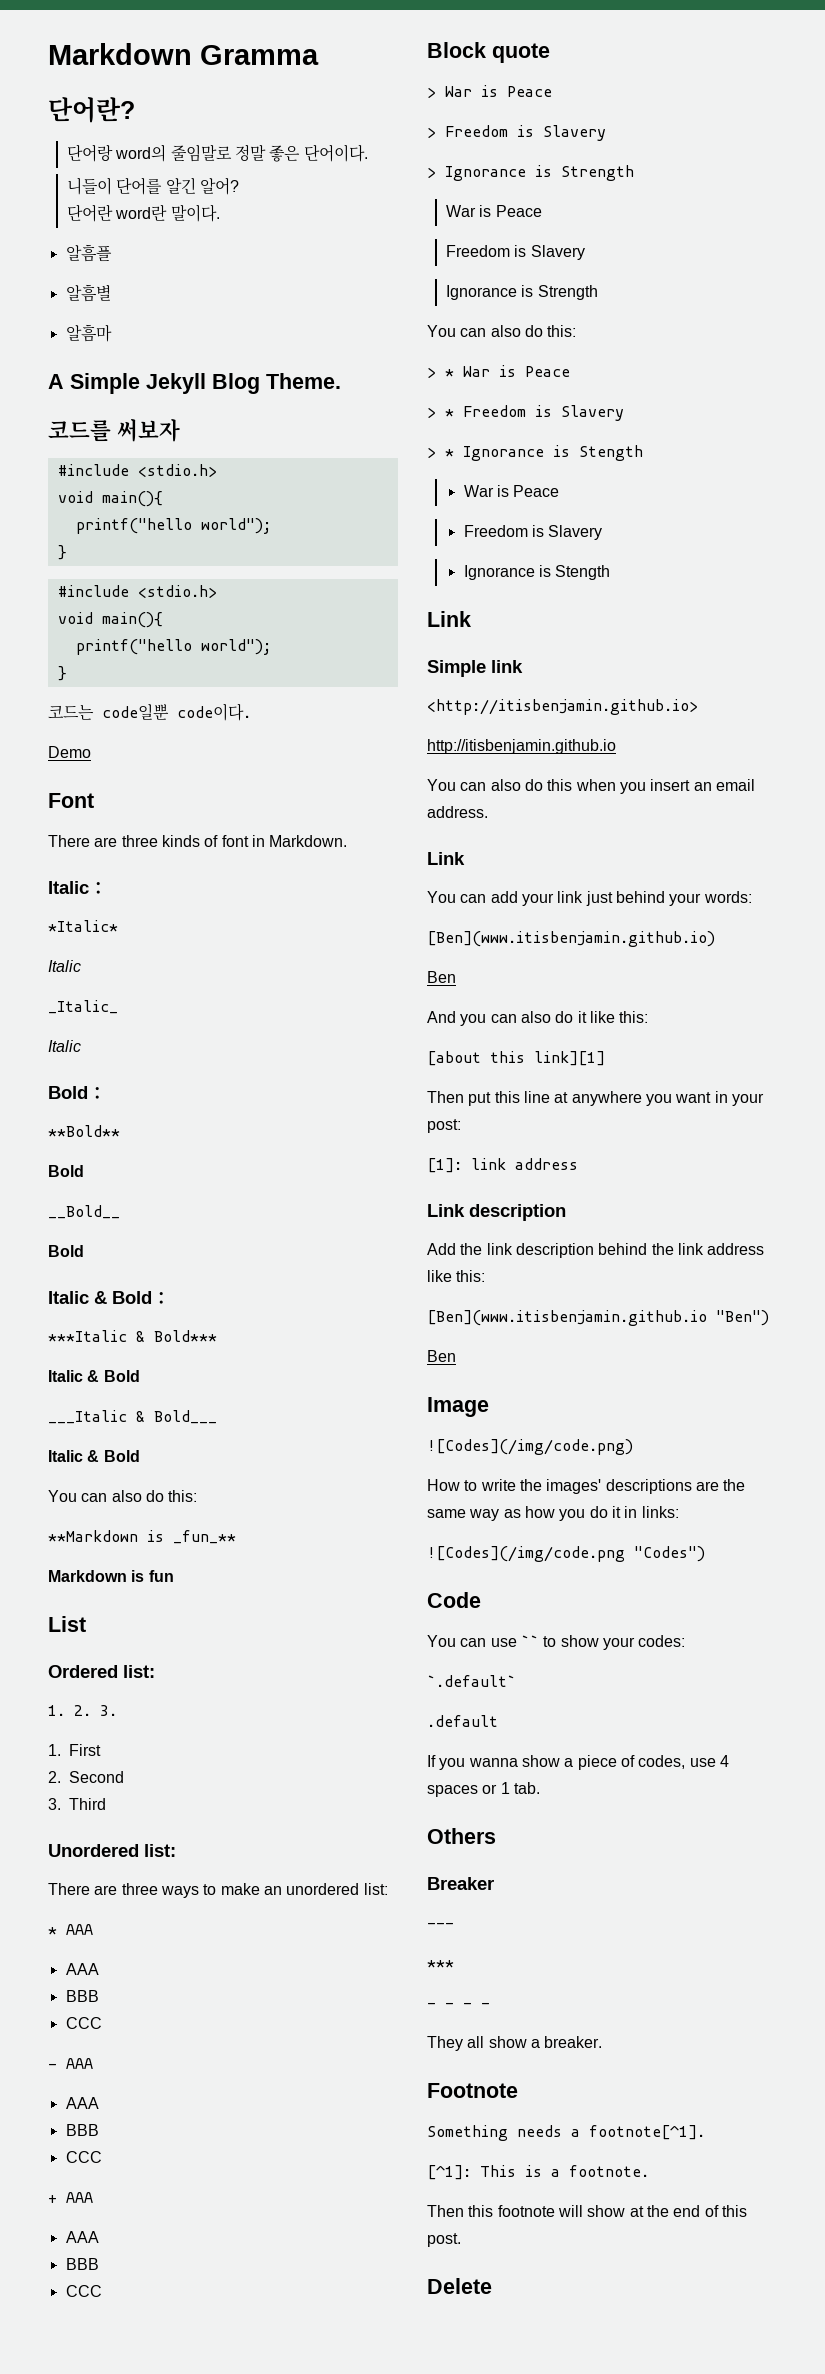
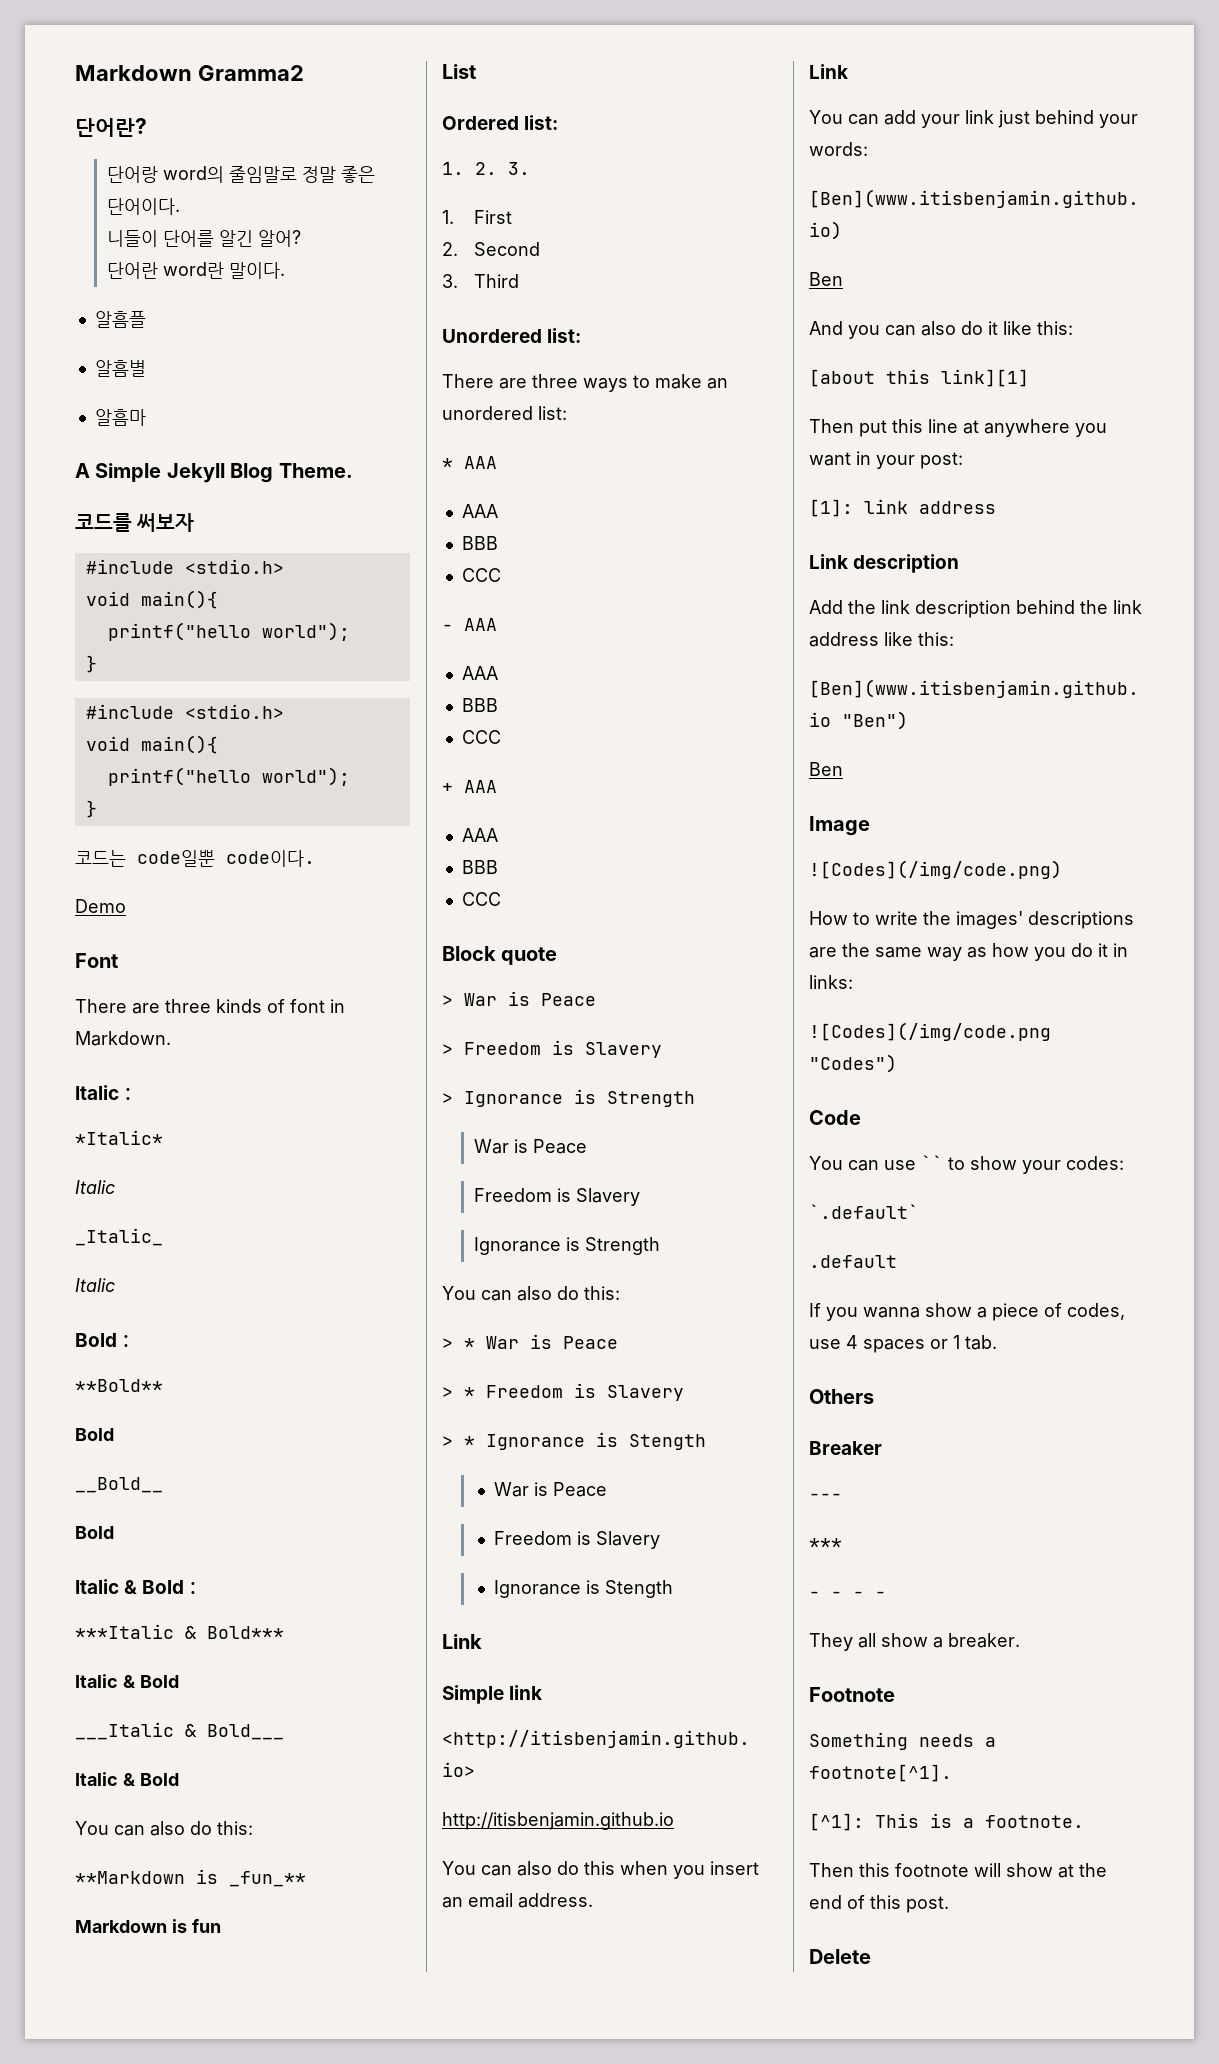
[48,43,319,65] Markdown Gramma -> [75,65,304,81] Markdown Gramma2

